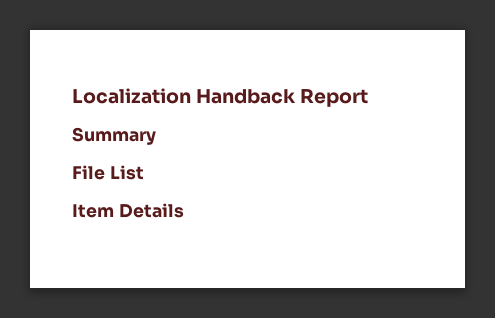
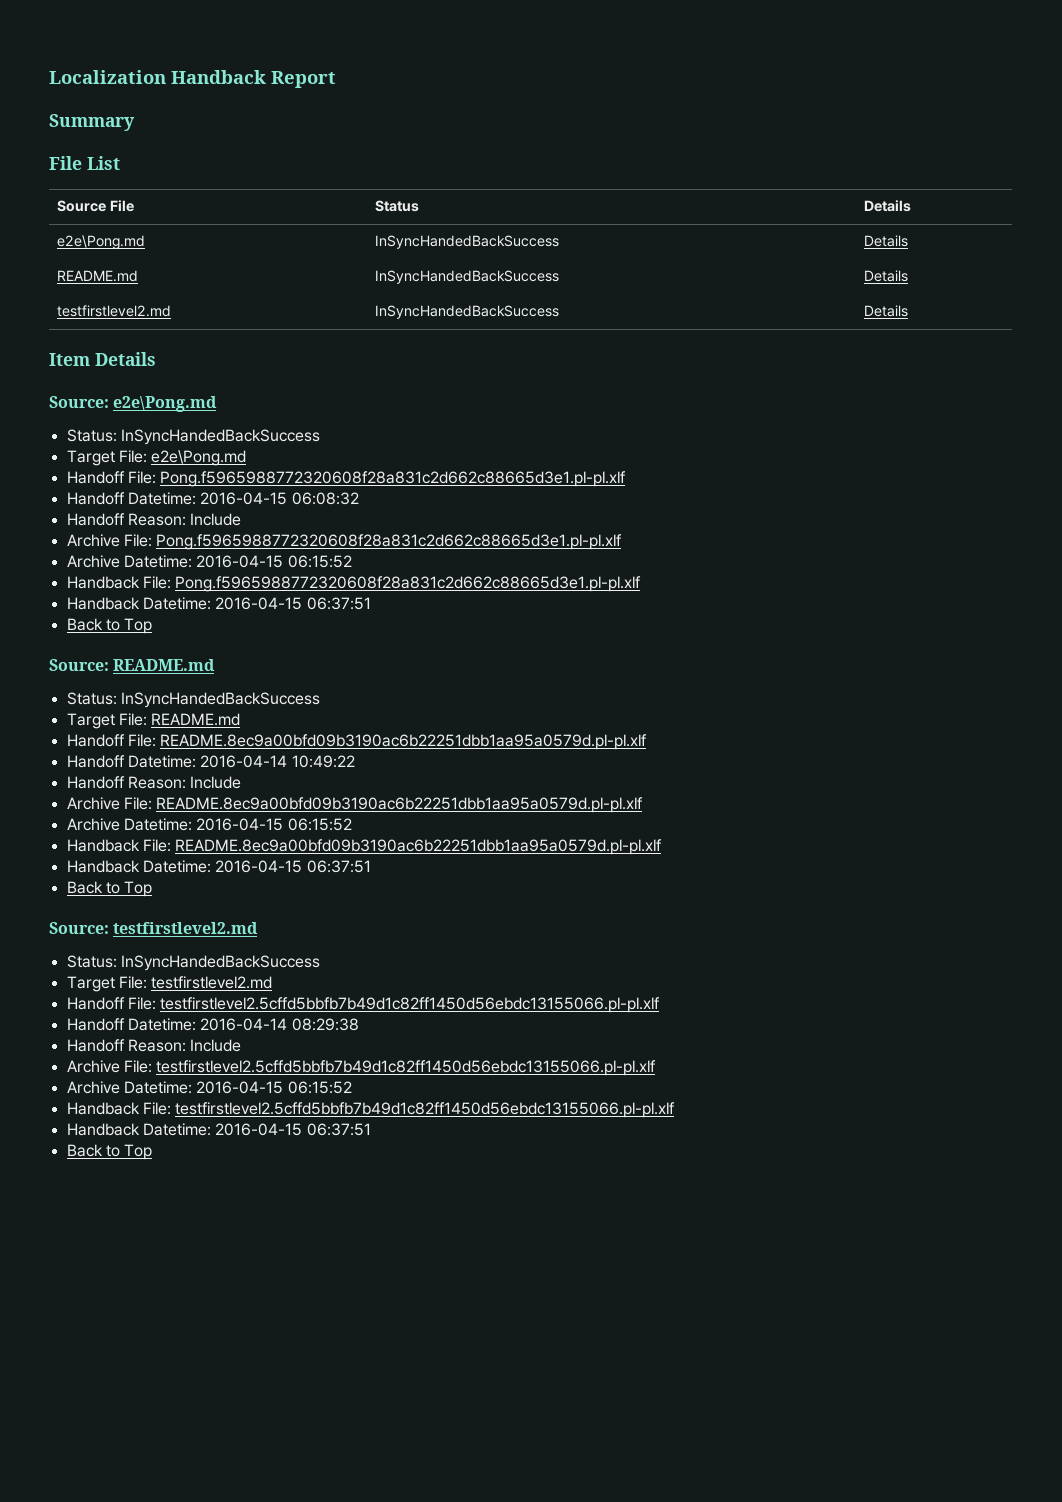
[72,203,184,218] // Item Details -> [56,200,134,212] [374,200,419,212] [863,200,911,212] [56,235,145,250] [374,235,559,249] [863,235,908,247] [56,270,138,282] [374,270,559,284] [863,270,908,282] [56,305,171,317] [374,305,559,319] [863,305,908,317] [49,352,156,366] [49,396,218,412] [66,429,320,445] [66,450,247,466] [66,471,627,487] [66,492,359,505] [66,513,242,526] [66,534,623,550] [66,555,352,568] [66,576,642,592] [66,597,371,610] [66,618,153,634] [49,659,216,671] [66,692,320,708] [66,713,241,729] [66,734,648,750] [66,755,355,768] [66,776,242,789] [66,797,644,813] [66,818,352,831] [66,839,663,855] [66,860,371,873] [66,881,153,897] [49,922,259,934] [66,955,320,971] [66,976,273,992] [66,997,661,1013] [66,1018,359,1031] [66,1039,242,1052] [66,1060,657,1076] [66,1081,352,1094] [66,1102,676,1118] [66,1123,371,1136] [66,1144,153,1160] // Source File | Status | Details // e2e\Pong.md | InSyncHandedBackSuccess | Details // README.md | InSyncHandedBackSuccess | Details // testfirstlevel2.md | InSyncHandedBackSuccess | Details // Item Details // Source: e2e\Pong.md // Status: InSyncHandedBackSuccess // Target File: e2e\Pong.md // Handoff File: Pong.f5965988772320608f28a831c2d662c88665d3e1.pl-pl.xlf // Handoff Datetime: 2016-04-15 06:08:32 // Handoff Reason: Include // Archive File: Pong.f5965988772320608f28a831c2d662c88665d3e1.pl-pl.xlf // Archive Datetime: 2016-04-15 06:15:52 // Handback File: Pong.f5965988772320608f28a831c2d662c88665d3e1.pl-pl.xlf // Handback Datetime: 2016-04-15 06:37:51 // Back to Top // Source: README.md // Status: InSyncHandedBackSuccess // Target File: README.md // Handoff File: README.8ec9a00bfd09b3190ac6b22251dbb1aa95a0579d.pl-pl.xlf // Handoff Datetime: 2016-04-14 10:49:22 // Handoff Reason: Include // Archive File: README.8ec9a00bfd09b3190ac6b22251dbb1aa95a0579d.pl-pl.xlf // Archive Datetime: 2016-04-15 06:15:52 // Handback File: README.8ec9a00bfd09b3190ac6b22251dbb1aa95a0579d.pl-pl.xlf // Handback Datetime: 2016-04-15 06:37:51 // Back to Top // Source: testfirstlevel2.md // Status: InSyncHandedBackSuccess // Target File: testfirstlevel2.md // Handoff File: testfirstlevel2.5cffd5bbfb7b49d1c82ff1450d56ebdc13155066.pl-pl.xlf // Handoff Datetime: 2016-04-14 08:29:38 // Handoff Reason: Include // Archive File: testfirstlevel2.5cffd5bbfb7b49d1c82ff1450d56ebdc13155066.pl-pl.xlf // Archive Datetime: 2016-04-15 06:15:52 // Handback File: testfirstlevel2.5cffd5bbfb7b49d1c82ff1450d56ebdc13155066.pl-pl.xlf // Handback Datetime: 2016-04-15 06:37:51 // Back to Top

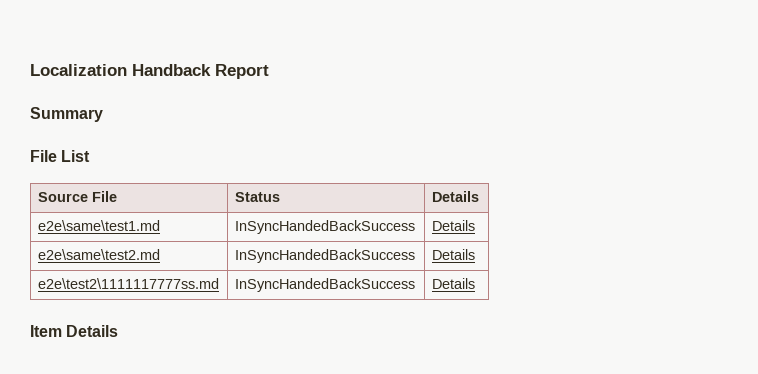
[56,235,145,250] [374,235,559,249] [863,235,908,247] [56,270,138,282] [374,270,559,284] [863,270,908,282] [56,305,171,317] e2e\Pong.md | InSyncHandedBackSuccess | Details // README.md | InSyncHandedBackSuccess | Details // testfirstlevel2.md -> [37,220,160,231] [234,220,415,234] [431,220,475,231] [37,249,160,260] [234,249,415,263] [431,249,475,260] [37,278,219,289] e2e\same\test1.md | InSyncHandedBackSuccess | Details // e2e\same\test2.md | InSyncHandedBackSuccess | Details // e2e\test2\1111117777ss.md
[49,396,218,412] [66,429,320,445] [66,450,247,466] [66,471,627,487] [66,492,359,505] [66,513,242,526] [66,534,623,550] [66,555,352,568] [66,576,642,592] [66,597,371,610] [66,618,153,634] [49,659,216,671] [66,692,320,708] [66,713,241,729] [66,734,648,750] [66,755,355,768] [66,776,242,789] [66,797,644,813] [66,818,352,831] [66,839,663,855] [66,860,371,873] [66,881,153,897] [49,922,259,934] [66,955,320,971] [66,976,273,992] [66,997,661,1013] [66,1018,359,1031] [66,1039,242,1052] [66,1060,657,1076] [66,1081,352,1094] [66,1102,676,1118] [66,1123,371,1136] [66,1144,153,1160] // Source: e2e\Pong.md // Status: InSyncHandedBackSuccess // Target File: e2e\Pong.md // Handoff File: Pong.f5965988772320608f28a831c2d662c88665d3e1.pl-pl.xlf // Handoff Datetime: 2016-04-15 06:08:32 // Handoff Reason: Include // Archive File: Pong.f5965988772320608f28a831c2d662c88665d3e1.pl-pl.xlf // Archive Datetime: 2016-04-15 06:15:52 // Handback File: Pong.f5965988772320608f28a831c2d662c88665d3e1.pl-pl.xlf // Handback Datetime: 2016-04-15 06:37:51 // Back to Top // Source: README.md // Status: InSyncHandedBackSuccess // Target File: README.md // Handoff File: README.8ec9a00bfd09b3190ac6b22251dbb1aa95a0579d.pl-pl.xlf // Handoff Datetime: 2016-04-14 10:49:22 // Handoff Reason: Include // Archive File: README.8ec9a00bfd09b3190ac6b22251dbb1aa95a0579d.pl-pl.xlf // Archive Datetime: 2016-04-15 06:15:52 // Handback File: README.8ec9a00bfd09b3190ac6b22251dbb1aa95a0579d.pl-pl.xlf // Handback Datetime: 2016-04-15 06:37:51 // Back to Top // Source: testfirstlevel2.md // Status: InSyncHandedBackSuccess // Target File: testfirstlevel2.md // Handoff File: testfirstlevel2.5cffd5bbfb7b49d1c82ff1450d56ebdc13155066.pl-pl.xlf // Handoff Datetime: 2016-04-14 08:29:38 // Handoff Reason: Include // Archive File: testfirstlevel2.5cffd5bbfb7b49d1c82ff1450d56ebdc13155066.pl-pl.xlf // Archive Datetime: 2016-04-15 06:15:52 // Handback File: testfirstlevel2.5cffd5bbfb7b49d1c82ff1450d56ebdc13155066.pl-pl.xlf // Handback Datetime: 2016-04-15 06:37:51 // Back to Top -> (119, 331) none

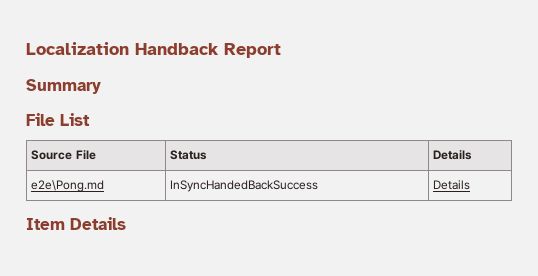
[37,220,160,231] [234,220,415,234] [431,220,475,231] [37,249,160,260] [234,249,415,263] [431,249,475,260] [37,278,219,289] e2e\same\test1.md | InSyncHandedBackSuccess | Details // e2e\same\test2.md | InSyncHandedBackSuccess | Details // e2e\test2\1111117777ss.md -> [31,180,105,192] e2e\Pong.md

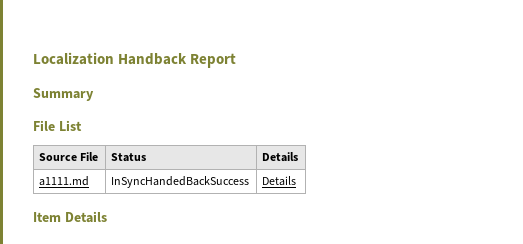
[31,180,105,192] e2e\Pong.md -> [38,176,89,186] a1111.md

